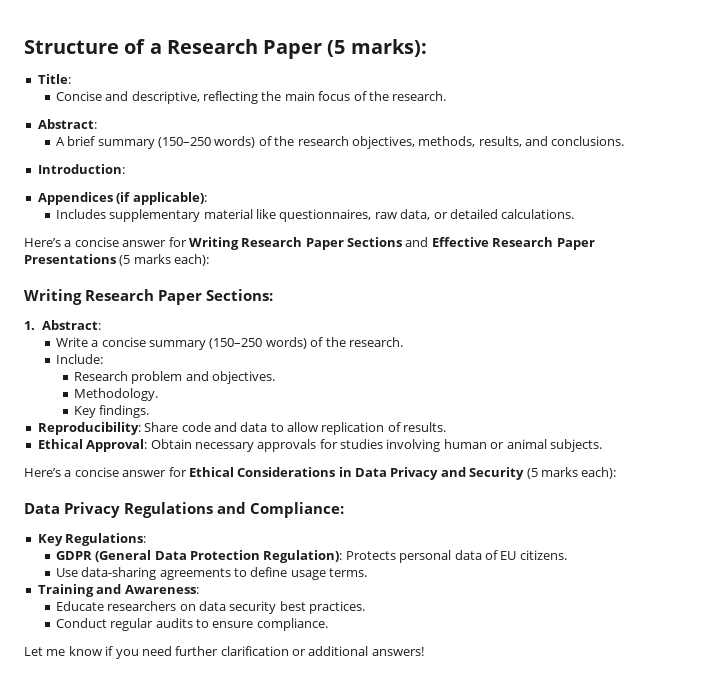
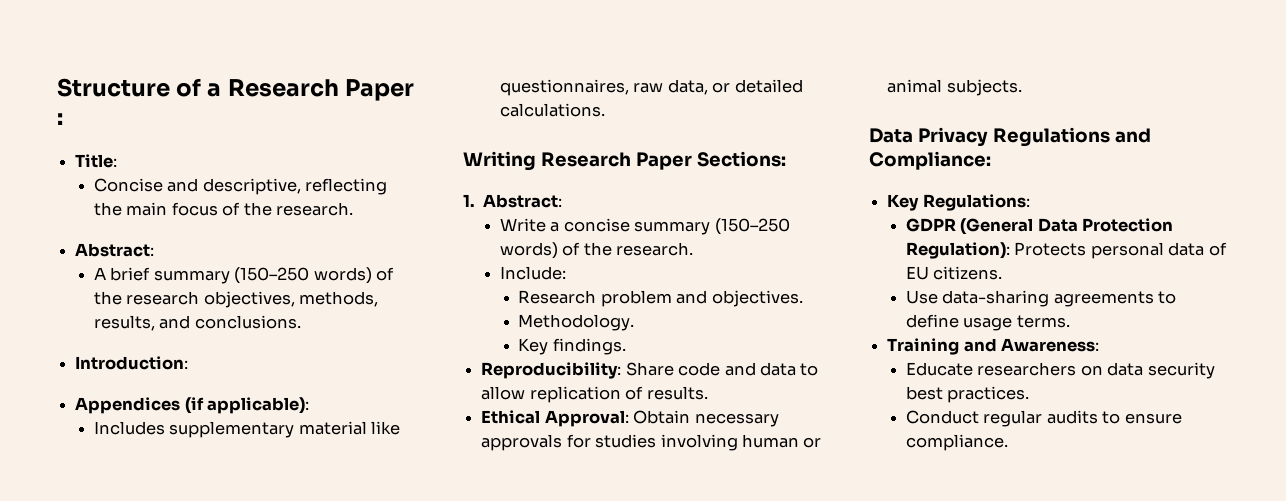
[327,39,427,57] (5 marks): -> [57,113,63,125] :
[24,237,595,250] [24,254,210,266] // Here’s a concise answer for Writing Research Paper Sections and Effective Research Paper Presentations (5 marks each): -> (605, 110) none
[24,467,617,480] // Here’s a concise answer for Ethical Considerations in Data Privacy and Security (5 marks each): -> (1022, 87) none
[24,646,424,659] // Let me know if you need further clarification or additional answers! -> (1008, 442) none

